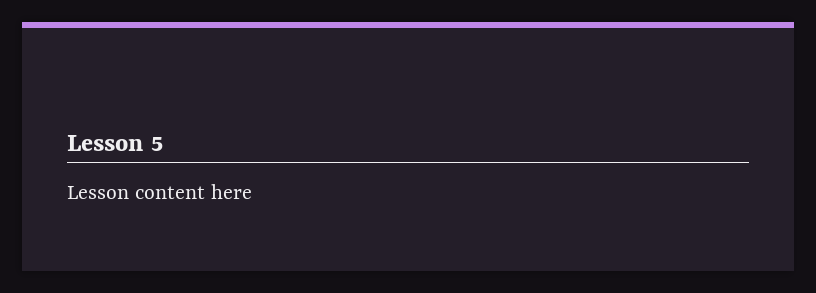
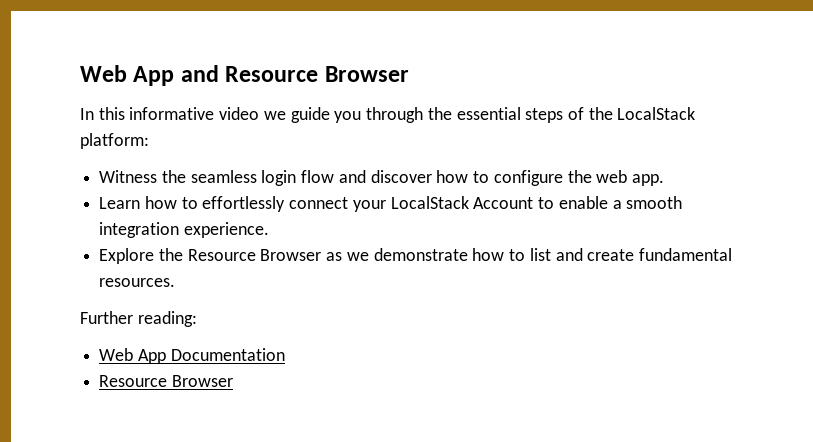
[67,135,163,151] [67,184,253,199] Lesson 5 // Lesson content here -> [80,65,409,86] [80,107,696,123] [80,133,149,149] [99,170,664,186] [99,196,683,212] [99,222,269,238] [99,248,732,264] [99,278,176,287] [80,311,197,327] [99,348,285,364] [99,375,233,387] Web App and Resource Browser // In this informative video we guide you through the essential steps of the LocalStack platform: // Witness the seamless login flow and discover how to configure the web app. // Learn how to effortlessly connect your LocalStack Account to enable a smooth integration experience. // Explore the Resource Browser as we demonstrate how to list and create fundamental resources. // Further reading: // Web App Documentation // Resource Browser

